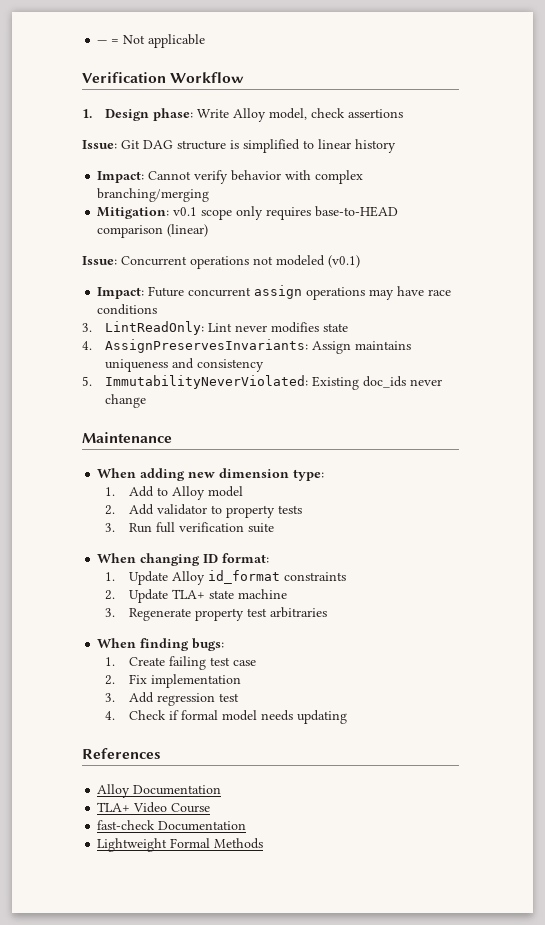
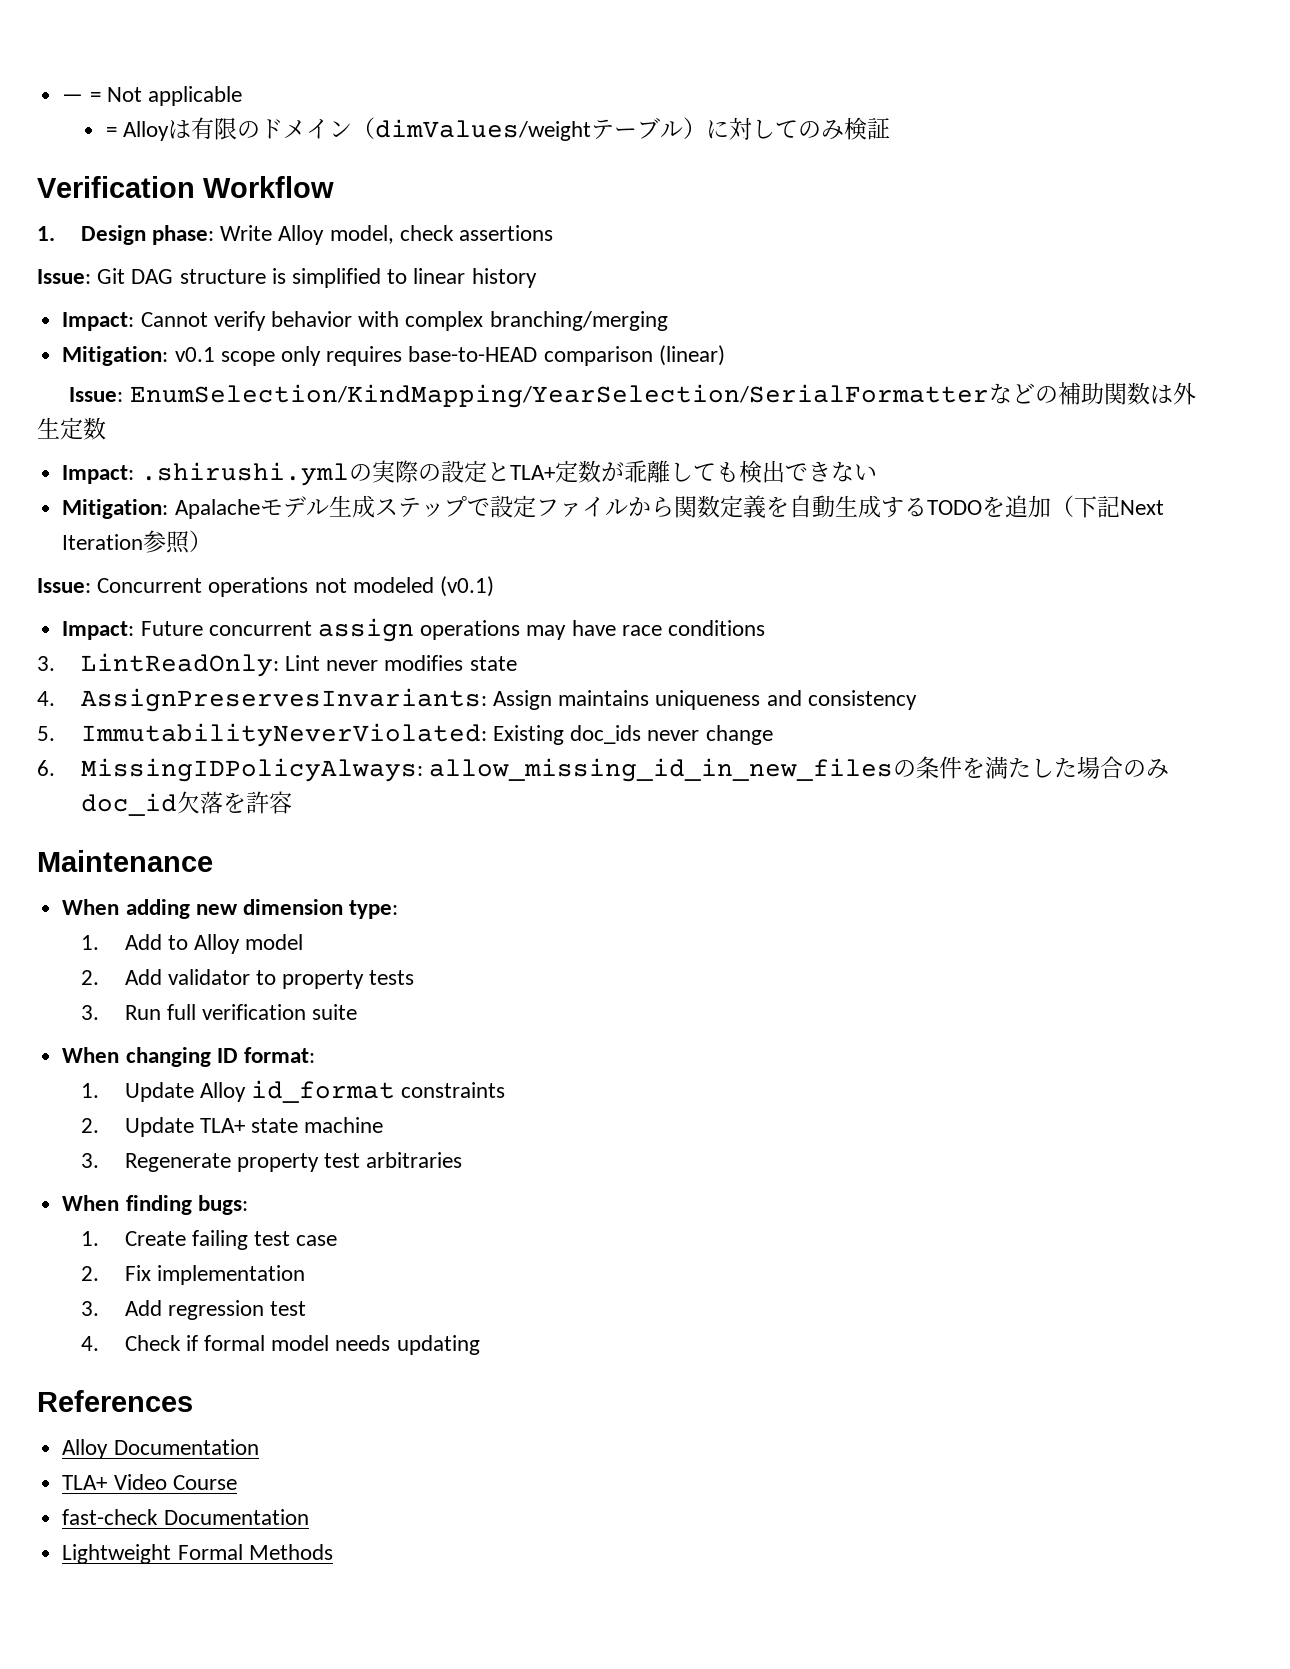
(206, 41) none -> [106,117,891,141] // = Alloyは有限のドメイン（dimValues/weightテーブル）に対してのみ検証
(209, 230) none -> [69,382,1196,408] [37,417,106,440] [62,460,877,486] [62,495,1164,519] [62,530,213,554] // Issue: EnumSelection/KindMapping/YearSelection/SerialFormatterなどの補助関数は外生定数 // Impact: .shirushi.ymlの実際の設定とTLA+定数が乖離しても検出できない // Mitigation: Apalacheモデル生成ステップで設定ファイルから関数定義を自動生成するTODOを追加（下記Next Iteration参照）
(147, 401) none -> [37,756,1170,782] [80,791,292,816] // 6. MissingIDPolicyAlways: allow_missing_id_in_new_filesの条件を満たした場合のみdoc_id欠落を許容

